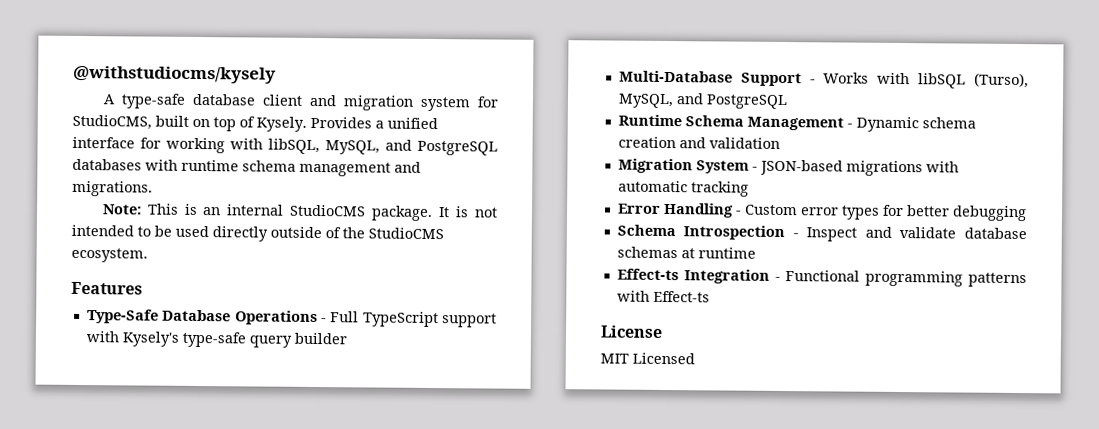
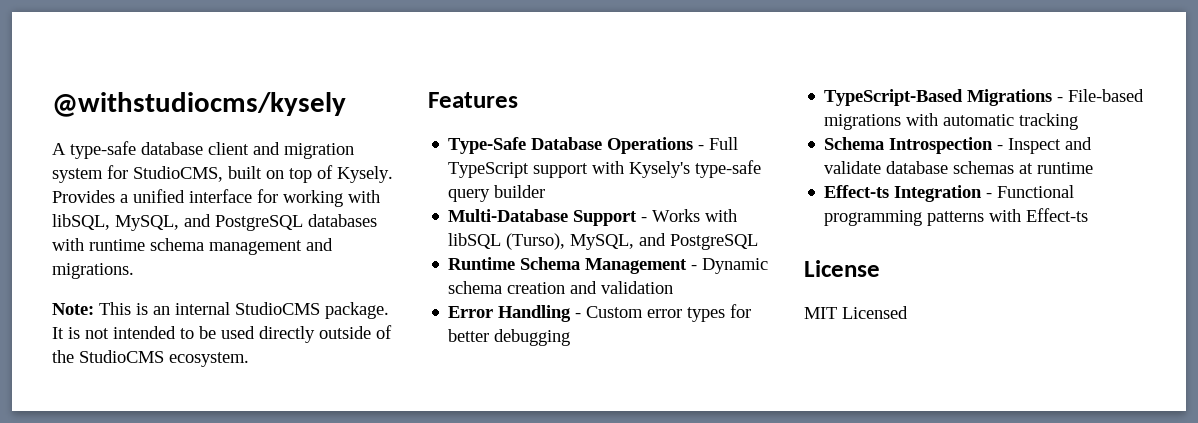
[617,158,959,177] [617,180,749,197] // Migration System - JSON-based migrations with automatic tracking -> (674, 287) none
(1027, 213) none -> [824,89,1145,106] [824,113,1079,130] // TypeScript-Based Migrations - File-based migrations with automatic tracking

